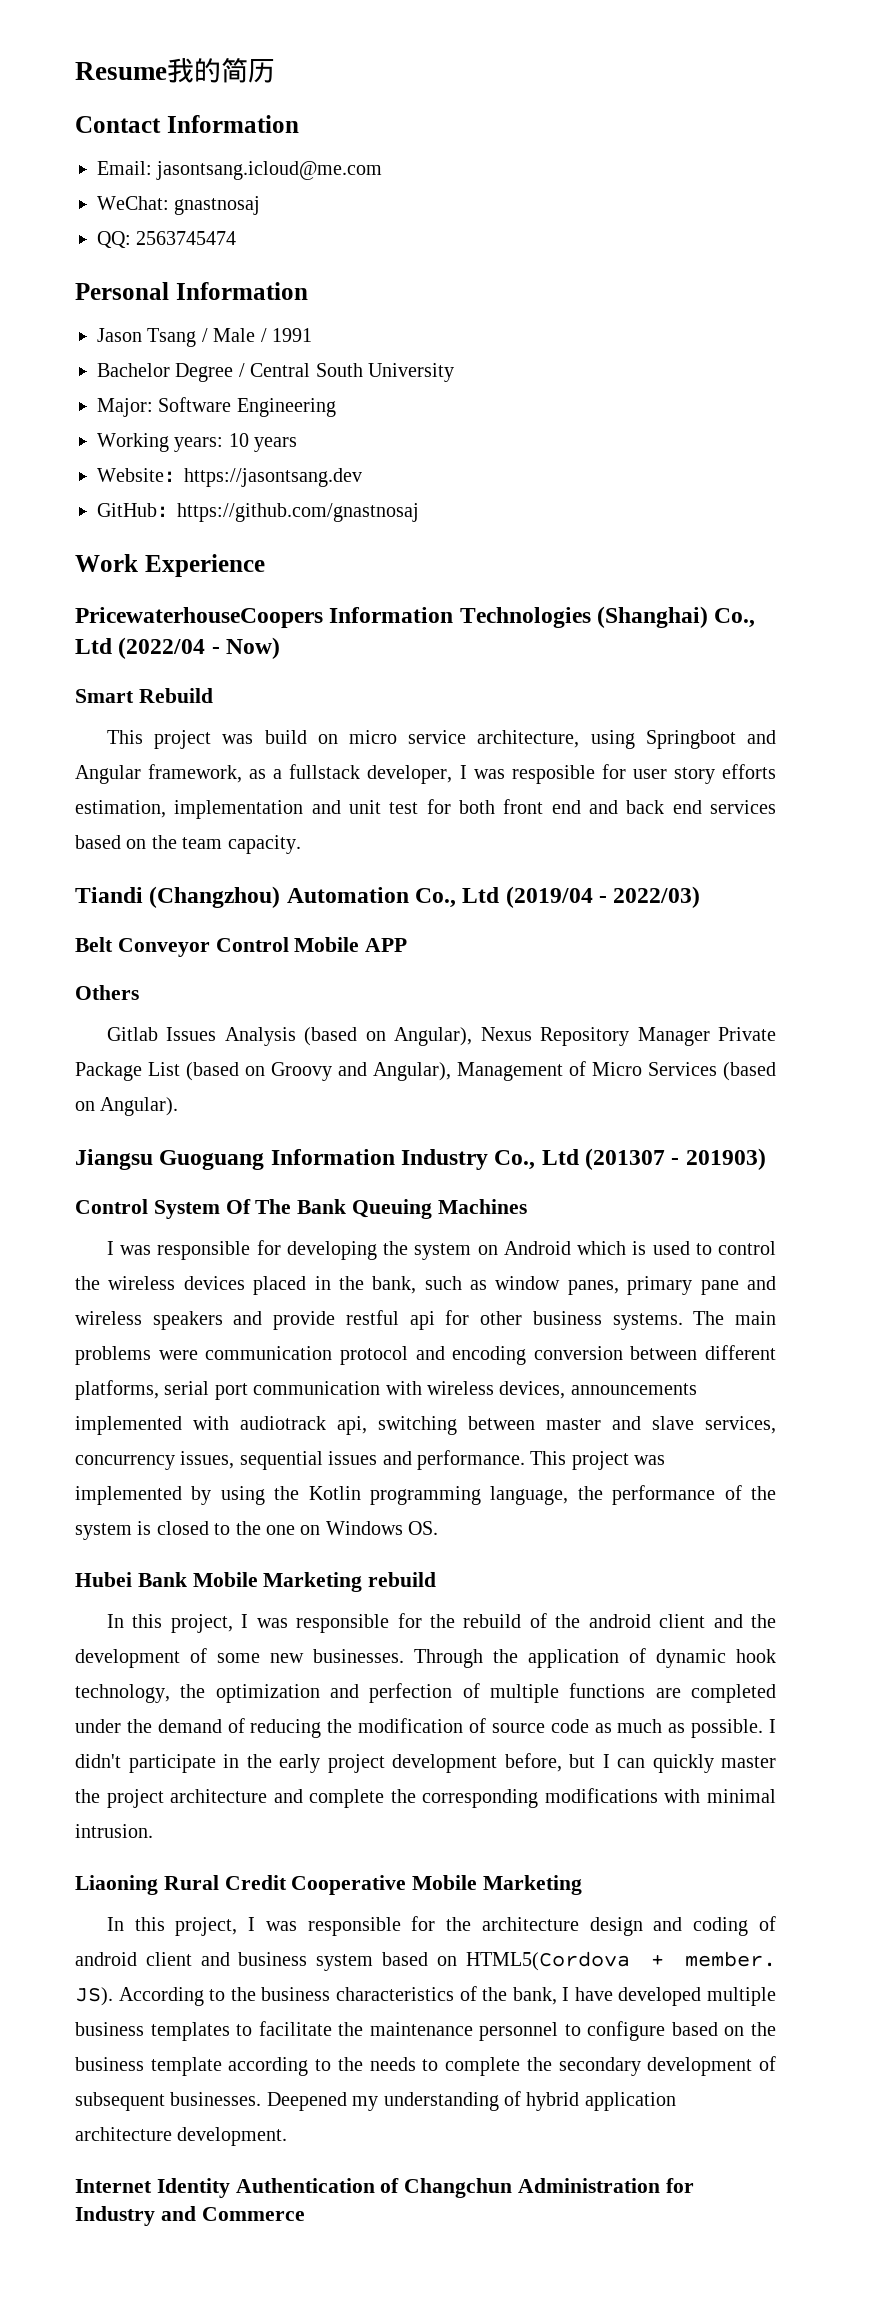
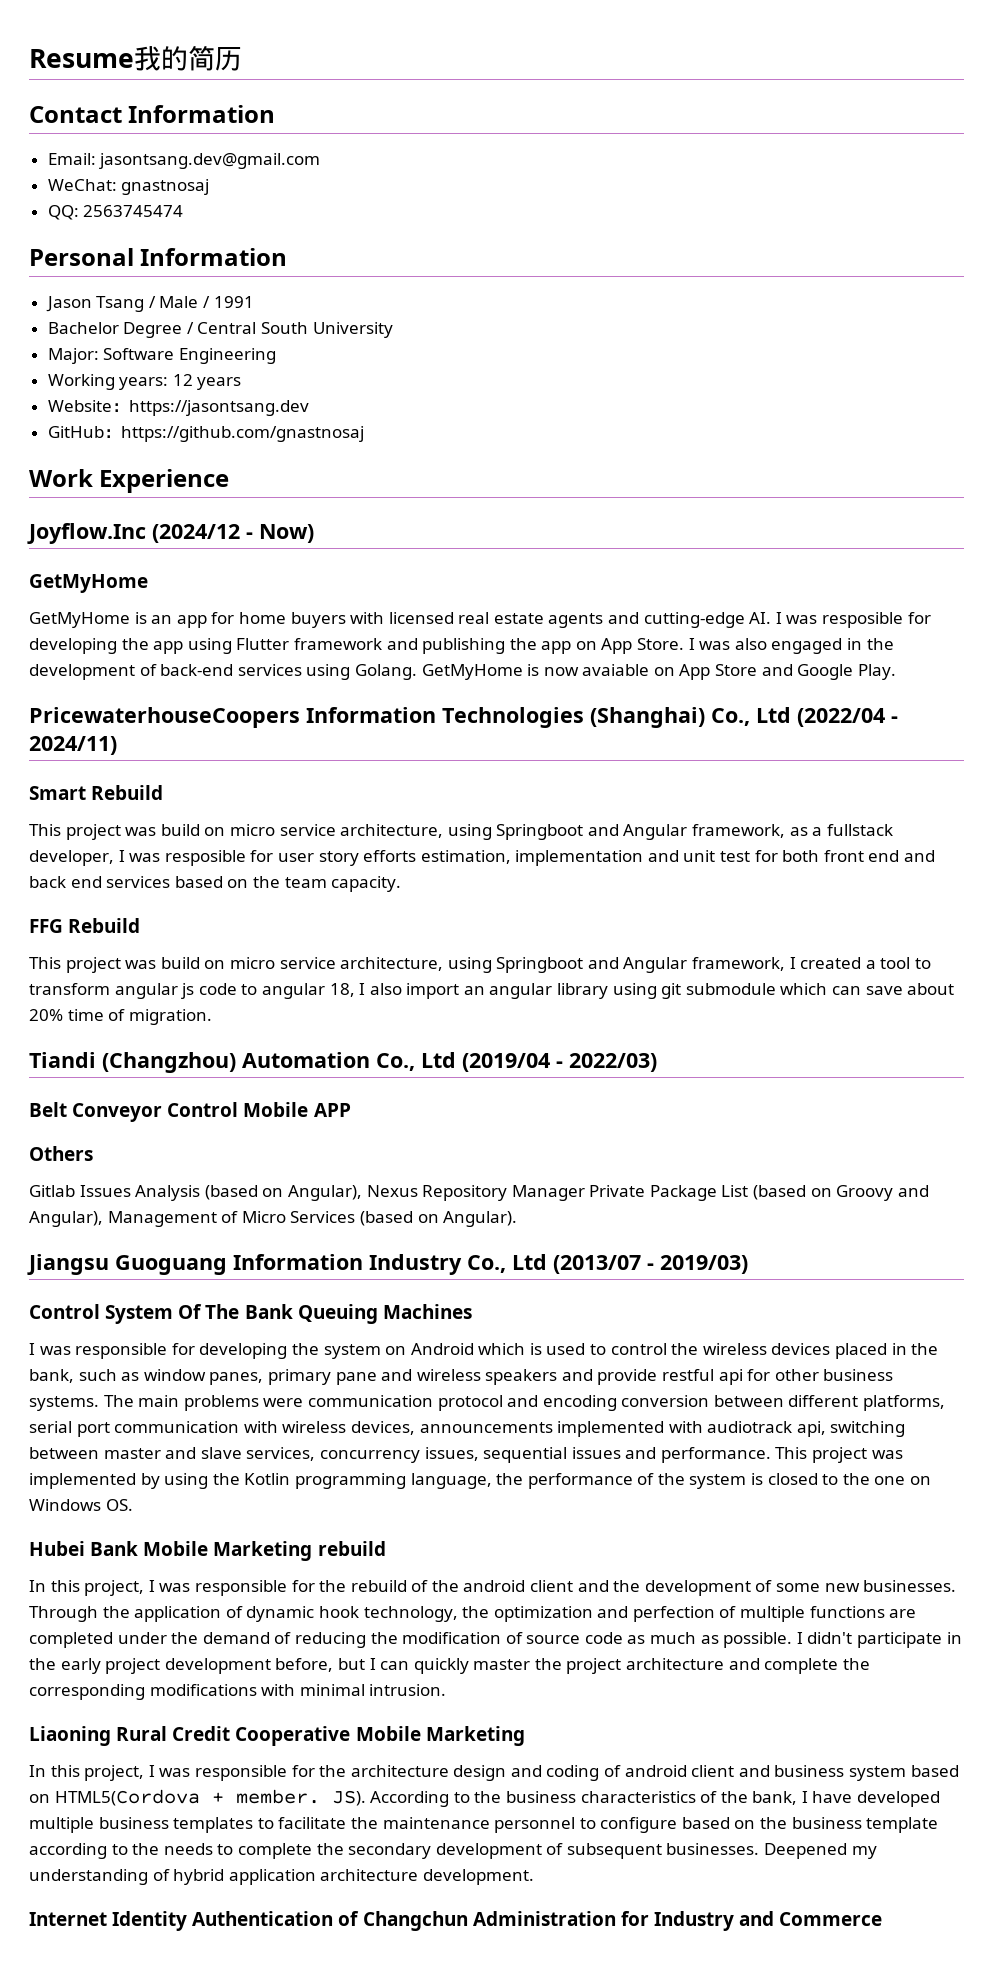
[156,161,383,180] jasontsang.icloud@me.com -> [99,153,321,169] jasontsang.dev@gmail.com
[228,433,249,447] 10 -> [172,374,193,386] 12
(265, 565) none -> [27,523,314,544] [29,574,148,593] [29,612,931,628] [29,638,894,654] [29,664,896,680] // Joyflow.Inc (2024/12 - Now) // GetMyHome // GetMyHome is an app for home buyers with licensed real estate agents and cutting-edge AI. I was resposible for developing the app using Flutter framework and publishing the app on App Store. I was also engaged in the development of back-end services using Golang. GetMyHome is now avaiable on App Store and Google Play.
[226,637,281,659] Now) -> [29,736,117,755] 2024/11)
(301, 844) none -> [29,918,141,933] [29,957,932,973] [29,983,955,999] [29,1009,212,1025] // FFG Rebuild // This project was build on micro service architecture, using Springboot and Angular framework, I created a tool to transform angular js code to angular 18, I also import an angular library using git submodule which can save about 20% time of migration.
[585,1148,766,1170] (201307 - 201903) -> [553,1255,748,1274] (2013/07 - 2019/03)

